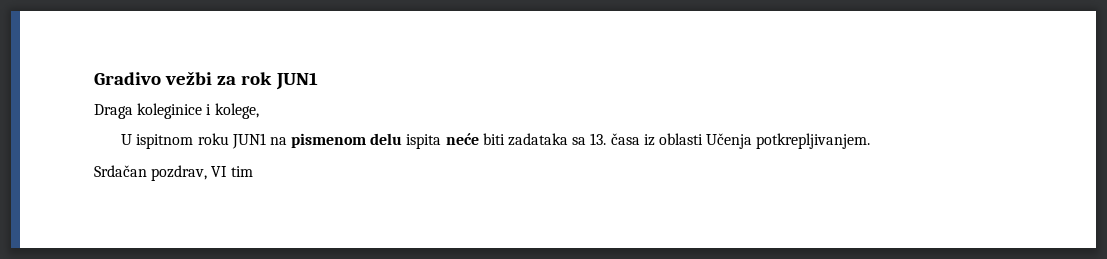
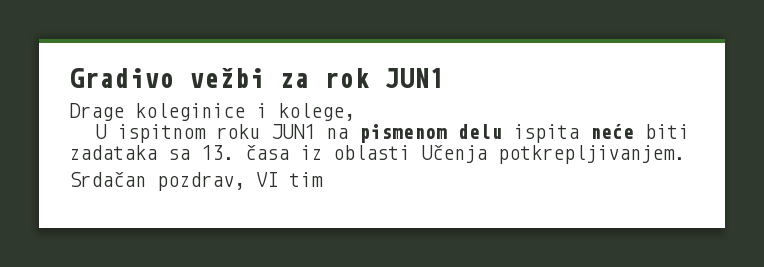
[94,104,133,119] Draga -> [69,103,124,121] Drage

